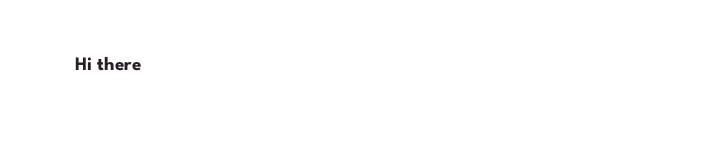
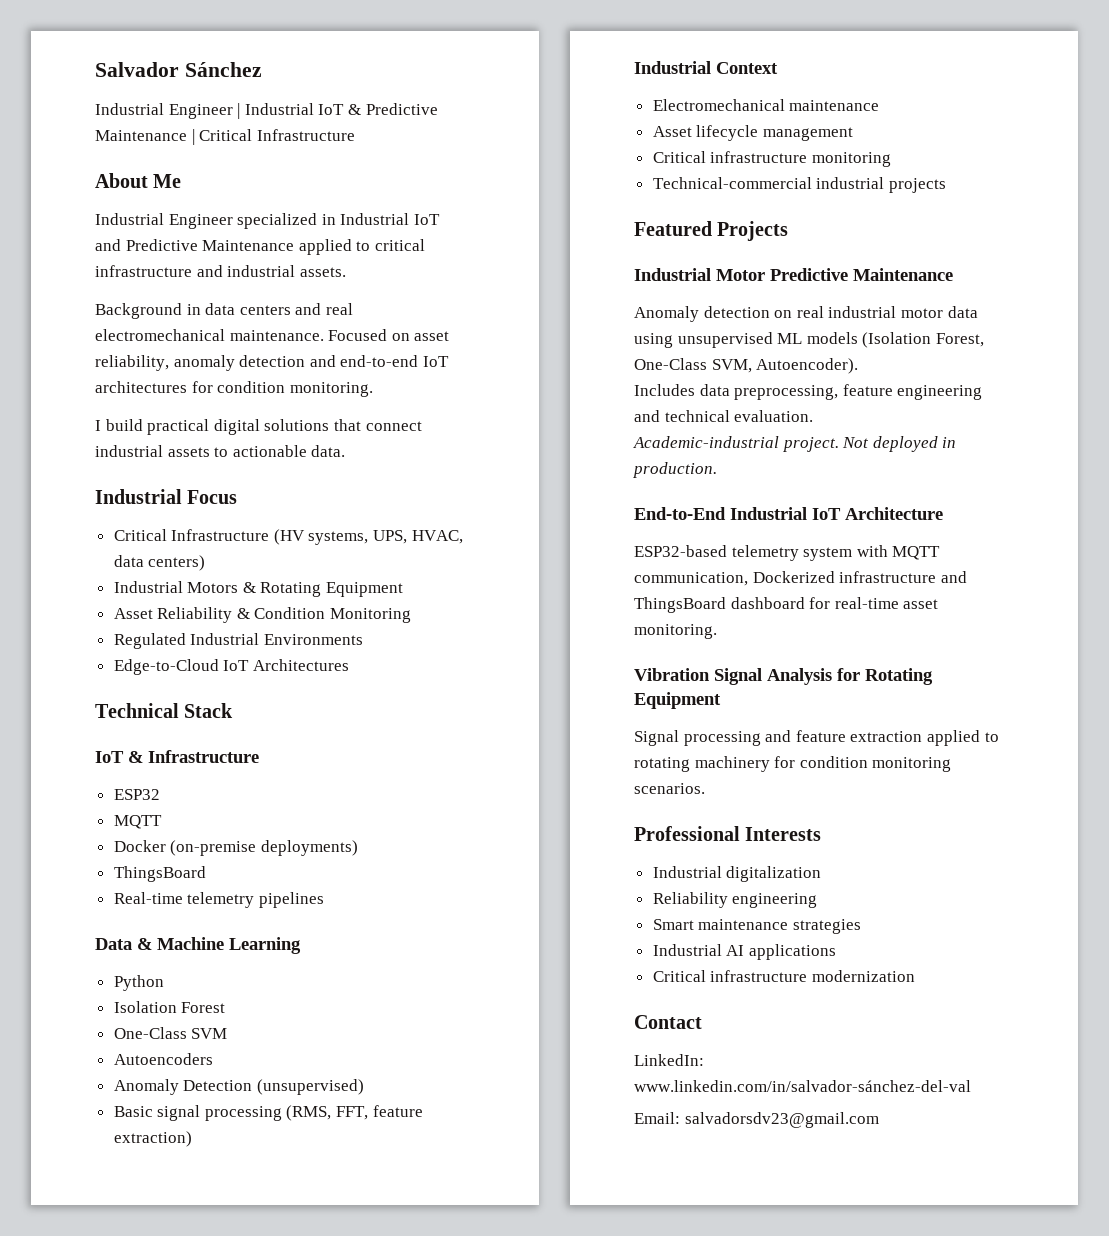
[75,56,142,71] Hi there -> [95,62,262,77] [95,103,438,119] [95,129,355,145] [95,173,182,188] [95,213,440,229] [95,239,425,255] [95,265,346,277] [95,303,353,319] [95,329,450,341] [95,355,449,371] [95,381,373,397] [95,419,422,435] [95,445,346,457] [95,489,238,504] [113,529,463,545] [113,555,206,571] [113,581,404,597] [113,607,412,623] [113,633,363,649] [113,659,349,675] [95,703,234,718] [95,750,259,763] [113,789,160,800] [113,815,162,829] [113,840,358,856] [113,866,206,882] [113,892,324,908] [95,937,301,954] [113,975,164,991] [113,1001,226,1013] [113,1027,228,1039] [113,1053,213,1065] [113,1079,364,1095] [113,1105,423,1121] [113,1131,192,1147] [634,61,778,74] [652,99,880,111] [652,125,853,141] [652,151,891,167] [652,177,946,193] [634,221,789,241] [634,268,953,281] [634,306,978,322] [634,332,984,348] [634,358,859,374] [634,384,983,400] [634,410,814,422] [633,436,957,452] [633,462,717,478] [634,507,943,520] [634,545,941,561] [634,571,967,586] [634,597,939,613] [634,624,717,639] [634,668,933,685] [634,692,721,709] [634,730,999,746] [634,756,952,772] [634,783,705,794] [634,826,822,841] [652,866,822,882] [652,892,818,908] [652,919,861,934] [652,944,836,960] [652,970,915,982] [634,1015,702,1029] [634,1054,704,1066] [634,1080,971,1092] [634,1112,879,1128] Salvador Sánchez // Industrial Engineer | Industrial IoT & Predictive Maintenance | Critical Infrastructure // About Me // Industrial Engineer specialized in Industrial IoT and Predictive Maintenance applied to critical infrastructure and industrial assets. // Background in data centers and real electromechanical maintenance. Focused on asset reliability, anomaly detection and end-to-end IoT architectures for condition monitoring. // I build practical digital solutions that connect industrial assets to actionable data. // Industrial Focus // Critical Infrastructure (HV systems, UPS, HVAC, data centers) // Industrial Motors & Rotating Equipment // Asset Reliability & Condition Monitoring // Regulated Industrial Environments // Edge-to-Cloud IoT Architectures // Technical Stack // IoT & Infrastructure // ESP32 // MQTT // Docker (on-premise deployments) // ThingsBoard // Real-time telemetry pipelines // Data & Machine Learning // Python // Isolation Forest // One-Class SVM // Autoencoders // Anomaly Detection (unsupervised) // Basic signal processing (RMS, FFT, feature extraction) // Industrial Context // Electromechanical maintenance // Asset lifecycle management // Critical infrastructure monitoring // Technical-commercial industrial projects // Featured Projects // Industrial Motor Predictive Maintenance // Anomaly detection on real industrial motor data using unsupervised ML models (Isolation Forest, One-Class SVM, Autoencoder). // Includes data preprocessing, feature engineering and technical evaluation. // Academic-industrial project. Not deployed in production. // End-to-End Industrial IoT Architecture // ESP32-based telemetry system with MQTT communication, Dockerized infrastructure and ThingsBoard dashboard for real-time asset monitoring. // Vibration Signal Analysis for Rotating Equipment // Signal processing and feature extraction applied to rotating machinery for condition monitoring scenarios. // Professional Interests // Industrial digitalization // Reliability engineering // Smart maintenance strategies // Industrial AI applications // Critical infrastructure modernization // Contact // LinkedIn: www.linkedin.com/in/salvador-sánchez-del-val // Email: salvadorsdv23@gmail.com

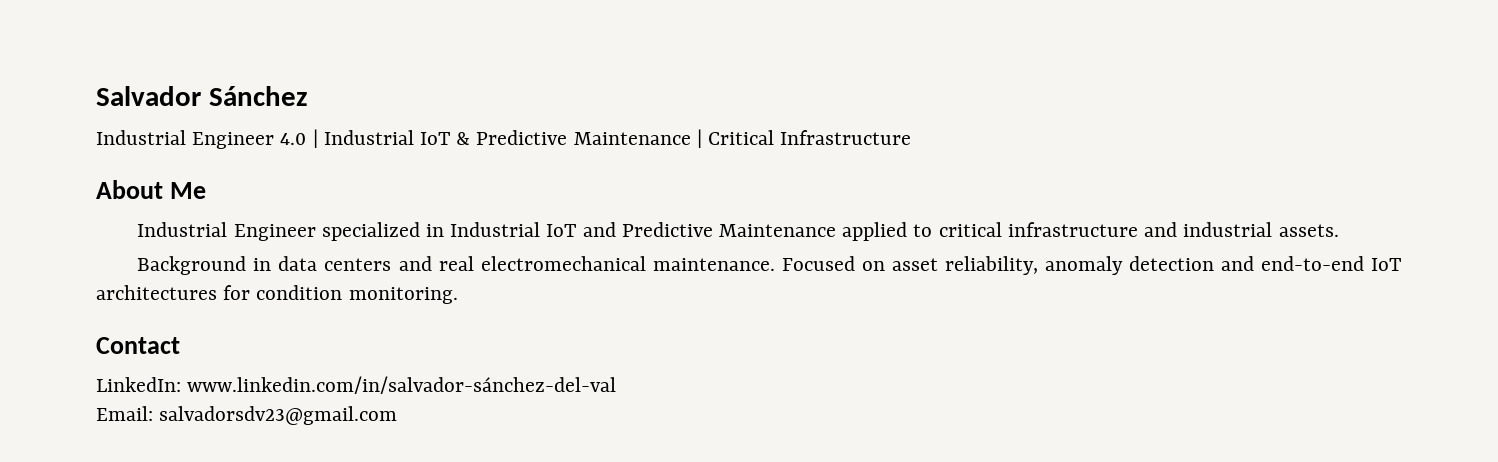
(233, 111) none -> [280,133,307,145] 4.0
[95,419,422,435] [95,445,346,457] [95,489,238,504] [113,529,463,545] [113,555,206,571] [113,581,404,597] [113,607,412,623] [113,633,363,649] [113,659,349,675] [95,703,234,718] [95,750,259,763] [113,789,160,800] [113,815,162,829] [113,840,358,856] [113,866,206,882] [113,892,324,908] [95,937,301,954] [113,975,164,991] [113,1001,226,1013] [113,1027,228,1039] [113,1053,213,1065] [113,1079,364,1095] [113,1105,423,1121] [113,1131,192,1147] [634,61,778,74] [652,99,880,111] [652,125,853,141] [652,151,891,167] [652,177,946,193] [634,221,789,241] [634,268,953,281] [634,306,978,322] [634,332,984,348] [634,358,859,374] [634,384,983,400] [634,410,814,422] [633,436,957,452] [633,462,717,478] [634,507,943,520] [634,545,941,561] [634,571,967,586] [634,597,939,613] [634,624,717,639] [634,668,933,685] [634,692,721,709] [634,730,999,746] [634,756,952,772] [634,783,705,794] [634,826,822,841] [652,866,822,882] [652,892,818,908] [652,919,861,934] [652,944,836,960] [652,970,915,982] // I build practical digital solutions that connect industrial assets to actionable data. // Industrial Focus // Critical Infrastructure (HV systems, UPS, HVAC, data centers) // Industrial Motors & Rotating Equipment // Asset Reliability & Condition Monitoring // Regulated Industrial Environments // Edge-to-Cloud IoT Architectures // Technical Stack // IoT & Infrastructure // ESP32 // MQTT // Docker (on-premise deployments) // ThingsBoard // Real-time telemetry pipelines // Data & Machine Learning // Python // Isolation Forest // One-Class SVM // Autoencoders // Anomaly Detection (unsupervised) // Basic signal processing (RMS, FFT, feature extraction) // Industrial Context // Electromechanical maintenance // Asset lifecycle management // Critical infrastructure monitoring // Technical-commercial industrial projects // Featured Projects // Industrial Motor Predictive Maintenance // Anomaly detection on real industrial motor data using unsupervised ML models (Isolation Forest, One-Class SVM, Autoencoder). // Includes data preprocessing, feature engineering and technical evaluation. // Academic-industrial project. Not deployed in production. // End-to-End Industrial IoT Architecture // ESP32-based telemetry system with MQTT communication, Dockerized infrastructure and ThingsBoard dashboard for real-time asset monitoring. // Vibration Signal Analysis for Rotating Equipment // Signal processing and feature extraction applied to rotating machinery for condition monitoring scenarios. // Professional Interests // Industrial digitalization // Reliability engineering // Smart maintenance strategies // Industrial AI applications // Critical infrastructure modernization -> (458, 295) none

